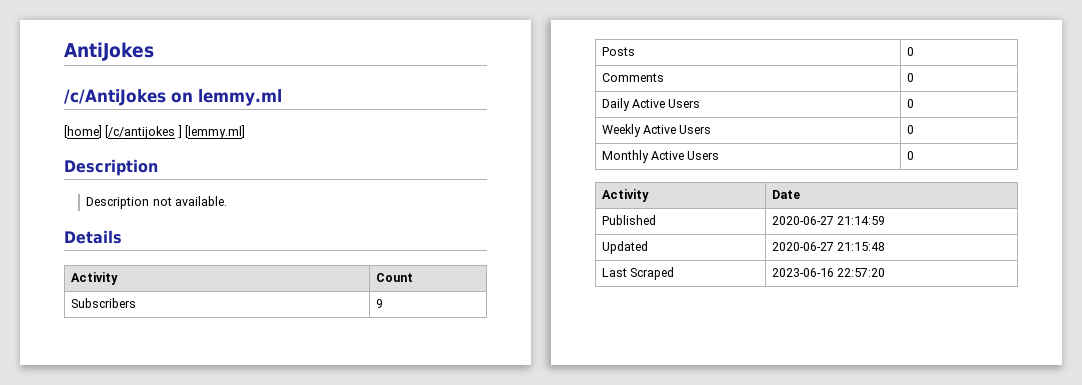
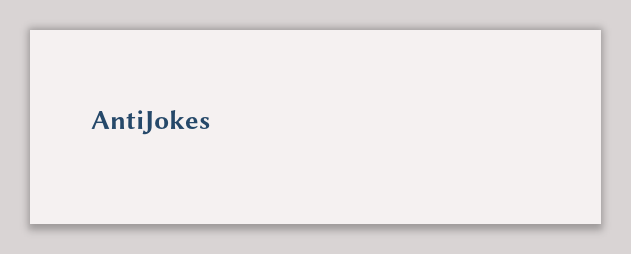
[64,89,282,106] [64,125,246,139] [64,159,158,176] [86,196,228,209] [64,230,122,244] [70,272,118,285] [375,273,413,282] [70,298,136,308] [375,299,383,308] [601,47,635,56] [906,47,914,56] [601,73,664,82] [906,73,914,82] [601,98,701,111] [906,99,914,108] [601,124,712,137] [906,125,914,134] [601,150,720,163] [906,151,914,160] [601,189,649,202] [771,190,800,199] [601,215,656,225] [771,216,885,225] [601,241,648,254] [771,242,885,251] [601,267,674,280] [771,268,885,277] // /c/AntiJokes on lemmy.ml // [home] [/c/antijokes ] [lemmy.ml] // Description // Description not available. // Details // Activity | Count // Subscribers | 9 // Posts | 0 // Comments | 0 // Daily Active Users | 0 // Weekly Active Users | 0 // Monthly Active Users | 0 // Activity | Date // Published | 2020-06-27 21:14:59 // Updated | 2020-06-27 21:15:48 // Last Scraped | 2023-06-16 22:57:20 -> (210, 122) none

